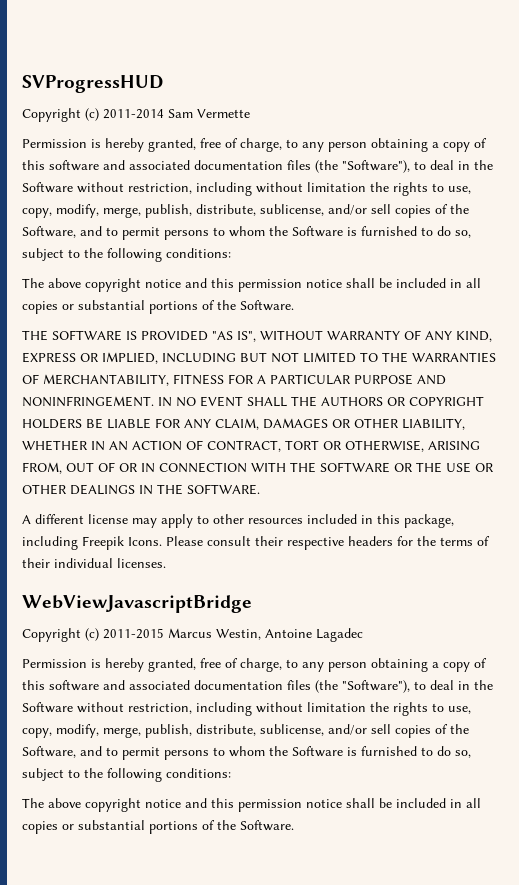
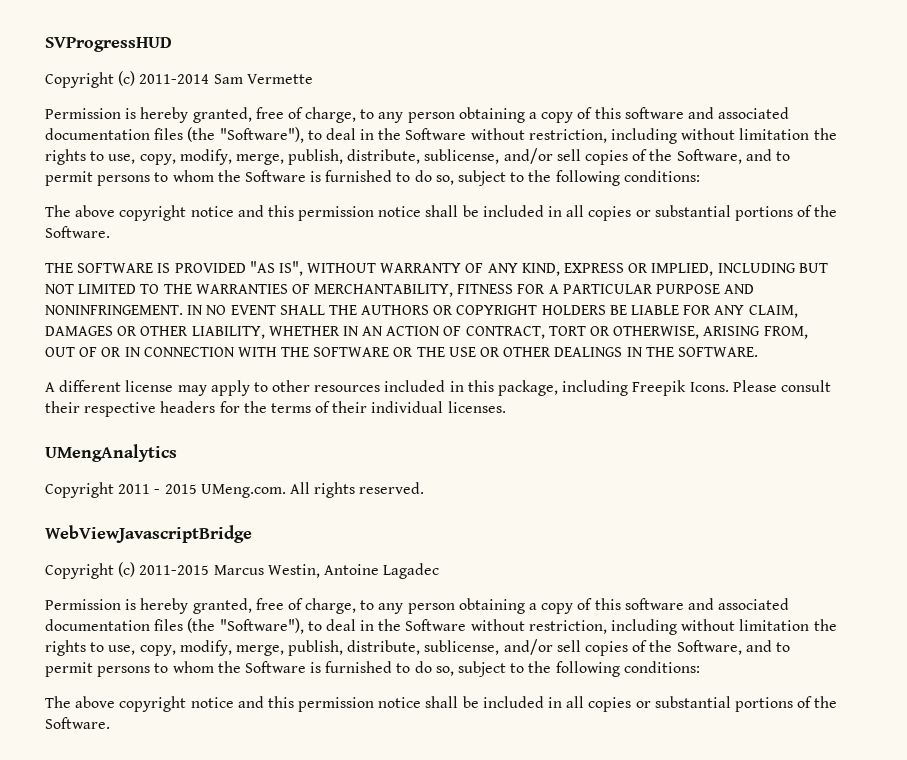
(166, 563) none -> [45,444,177,462] [45,482,425,498] // UMengAnalytics // Copyright 2011 - 2015 UMeng.com. All rights reserved.

